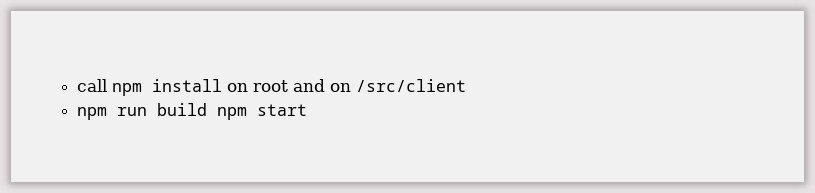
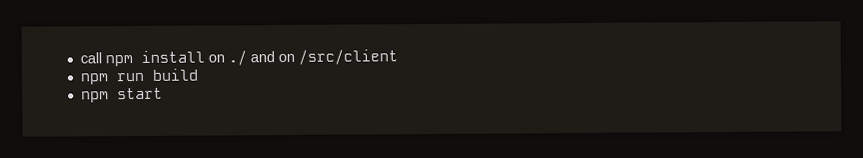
[253,80,289,92] root -> [227,50,247,66] ./
(208, 109) none -> (199, 74) //

